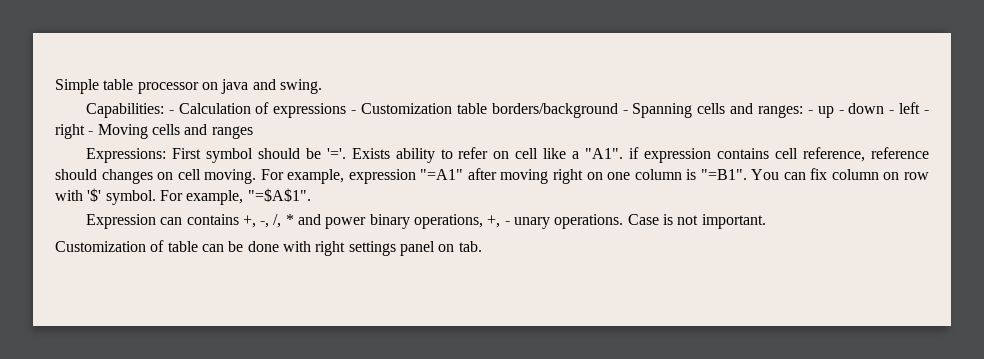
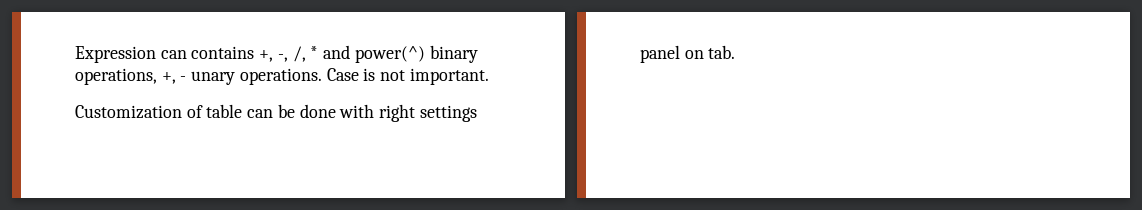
[55,79,322,94] [85,102,929,118] [55,124,253,139] [85,147,929,163] [55,168,929,184] [55,188,311,205] Simple table processor on java and swing. // Сapabilities: - Calculation of expressions - Customization table borders/background - Spanning cells and ranges: - up - down - left - right - Moving cells and ranges // Expressions: First symbol should be '='. Exists ability to refer on cell like a "A1". if expression contains cell reference, reference should changes on cell moving. For example, expression "=A1" after moving right on one column is "=B1". You can fix column on row with '$' symbol. For example, "=$A$1". // -> (75, 54) none
[325,217,367,229] power -> [354,46,425,63] power(^)

